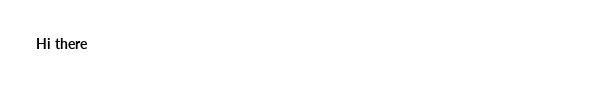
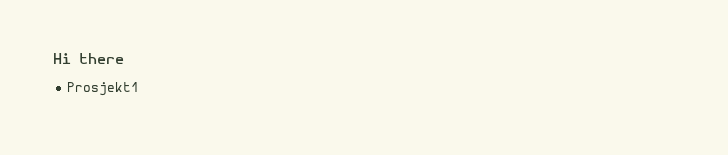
(88, 43) none -> [66,82,139,96] // Prosjekt1

